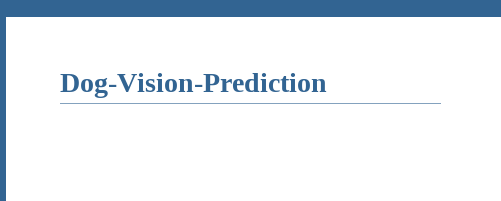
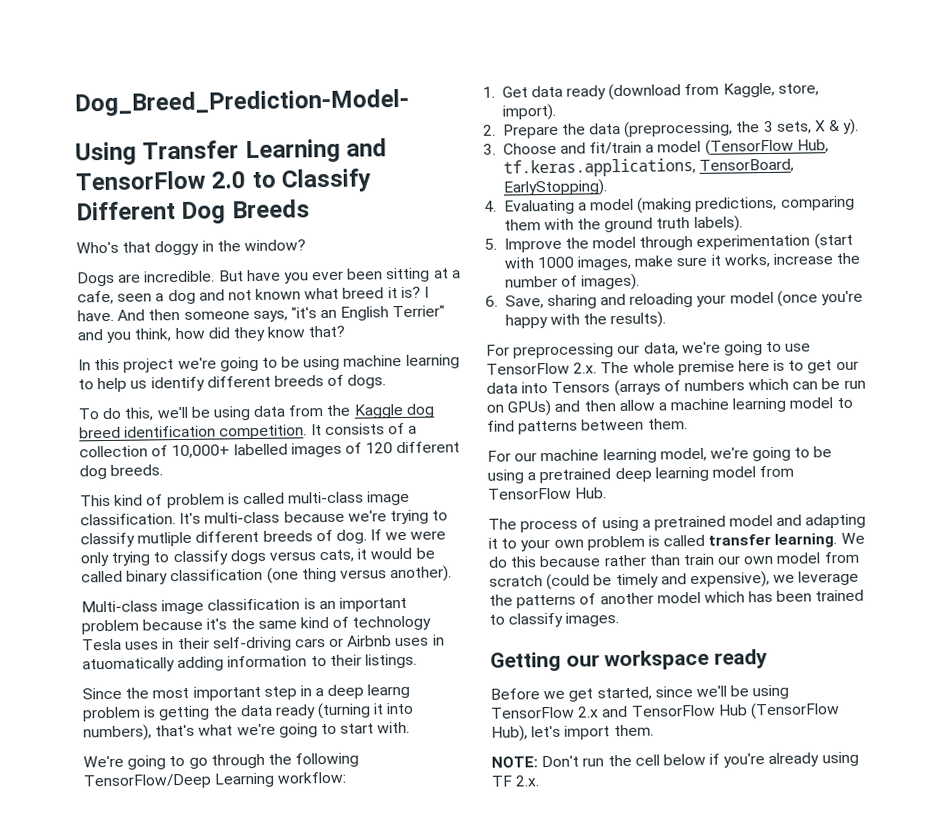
[60,73,327,98] Dog-Vision-Prediction -> [74,88,409,117] [75,138,388,166] [75,168,372,193] [76,199,310,224] [76,239,306,256] [77,267,461,287] [77,286,430,305] [77,305,446,323] [77,325,346,343] [78,354,460,373] [78,374,387,393] [78,403,435,421] [79,422,418,440] [79,441,461,459] [79,464,164,480] [80,490,411,509] [80,509,449,526] [80,529,447,548] [80,547,435,567] [81,565,453,585] [81,596,407,615] [81,615,432,635] [82,634,445,652] [82,653,417,673] [82,683,411,701] [82,702,415,722] [83,721,411,742] [83,752,360,770] [83,771,347,790] [482,82,819,101] [501,103,556,121] [483,118,860,139] [483,138,829,156] [502,157,794,178] [502,179,608,197] [484,195,855,215] [503,215,743,233] [484,232,853,253] [503,252,861,271] [504,273,641,291] [485,290,864,310] [504,311,667,329] [486,341,812,359] [486,359,859,376] [486,378,866,397] [486,397,853,417] [487,418,688,435] [487,446,833,464] [487,465,795,484] [488,487,608,500] [488,513,867,533] [488,532,865,552] [488,551,860,568] [489,570,860,591] [489,589,865,609] [489,612,620,628] [490,649,769,672] [490,684,790,702] [490,702,840,720] [491,724,654,742] [491,751,859,768] [491,775,541,787] Dog_Breed_Prediction-Model- // Using Transfer Learning and TensorFlow 2.0 to Classify Different Dog Breeds // Who's that doggy in the window? // Dogs are incredible. But have you ever been sitting at a cafe, seen a dog and not known what breed it is? I have. And then someone says, "it's an English Terrier" and you think, how did they know that? // In this project we're going to be using machine learning to help us identify different breeds of dogs. // To do this, we'll be using data from the Kaggle dog breed identification competition. It consists of a collection of 10,000+ labelled images of 120 different dog breeds. // This kind of problem is called multi-class image classification. It's multi-class because we're trying to classify mutliple different breeds of dog. If we were only trying to classify dogs versus cats, it would be called binary classification (one thing versus another). // Multi-class image classification is an important problem because it's the same kind of technology Tesla uses in their self-driving cars or Airbnb uses in atuomatically adding information to their listings. // Since the most important step in a deep learng problem is getting the data ready (turning it into numbers), that's what we're going to start with. // We're going to go through the following TensorFlow/Deep Learning workflow: // 1. Get data ready (download from Kaggle, store, import). // 2. Prepare the data (preprocessing, the 3 sets, X & y). // 3. Choose and fit/train a model (TensorFlow Hub, tf.keras.applications, TensorBoard, EarlyStopping). // 4. Evaluating a model (making predictions, comparing them with the ground truth labels). // 5. Improve the model through experimentation (start with 1000 images, make sure it works, increase the number of images). // 6. Save, sharing and reloading your model (once you're happy with the results). // For preprocessing our data, we're going to use TensorFlow 2.x. The whole premise here is to get our data into Tensors (arrays of numbers which can be run on GPUs) and then allow a machine learning model to find patterns between them. // For our machine learning model, we're going to be using a pretrained deep learning model from TensorFlow Hub. // The process of using a pretrained model and adapting it to your own problem is called transfer learning. We do this because rather than train our own model from scratch (could be timely and expensive), we leverage the patterns of another model which has been trained to classify images. // Getting our workspace ready // Before we get started, since we'll be using TensorFlow 2.x and TensorFlow Hub (TensorFlow Hub), let's import them. // NOTE: Don't run the cell below if you're already using TF 2.x.

